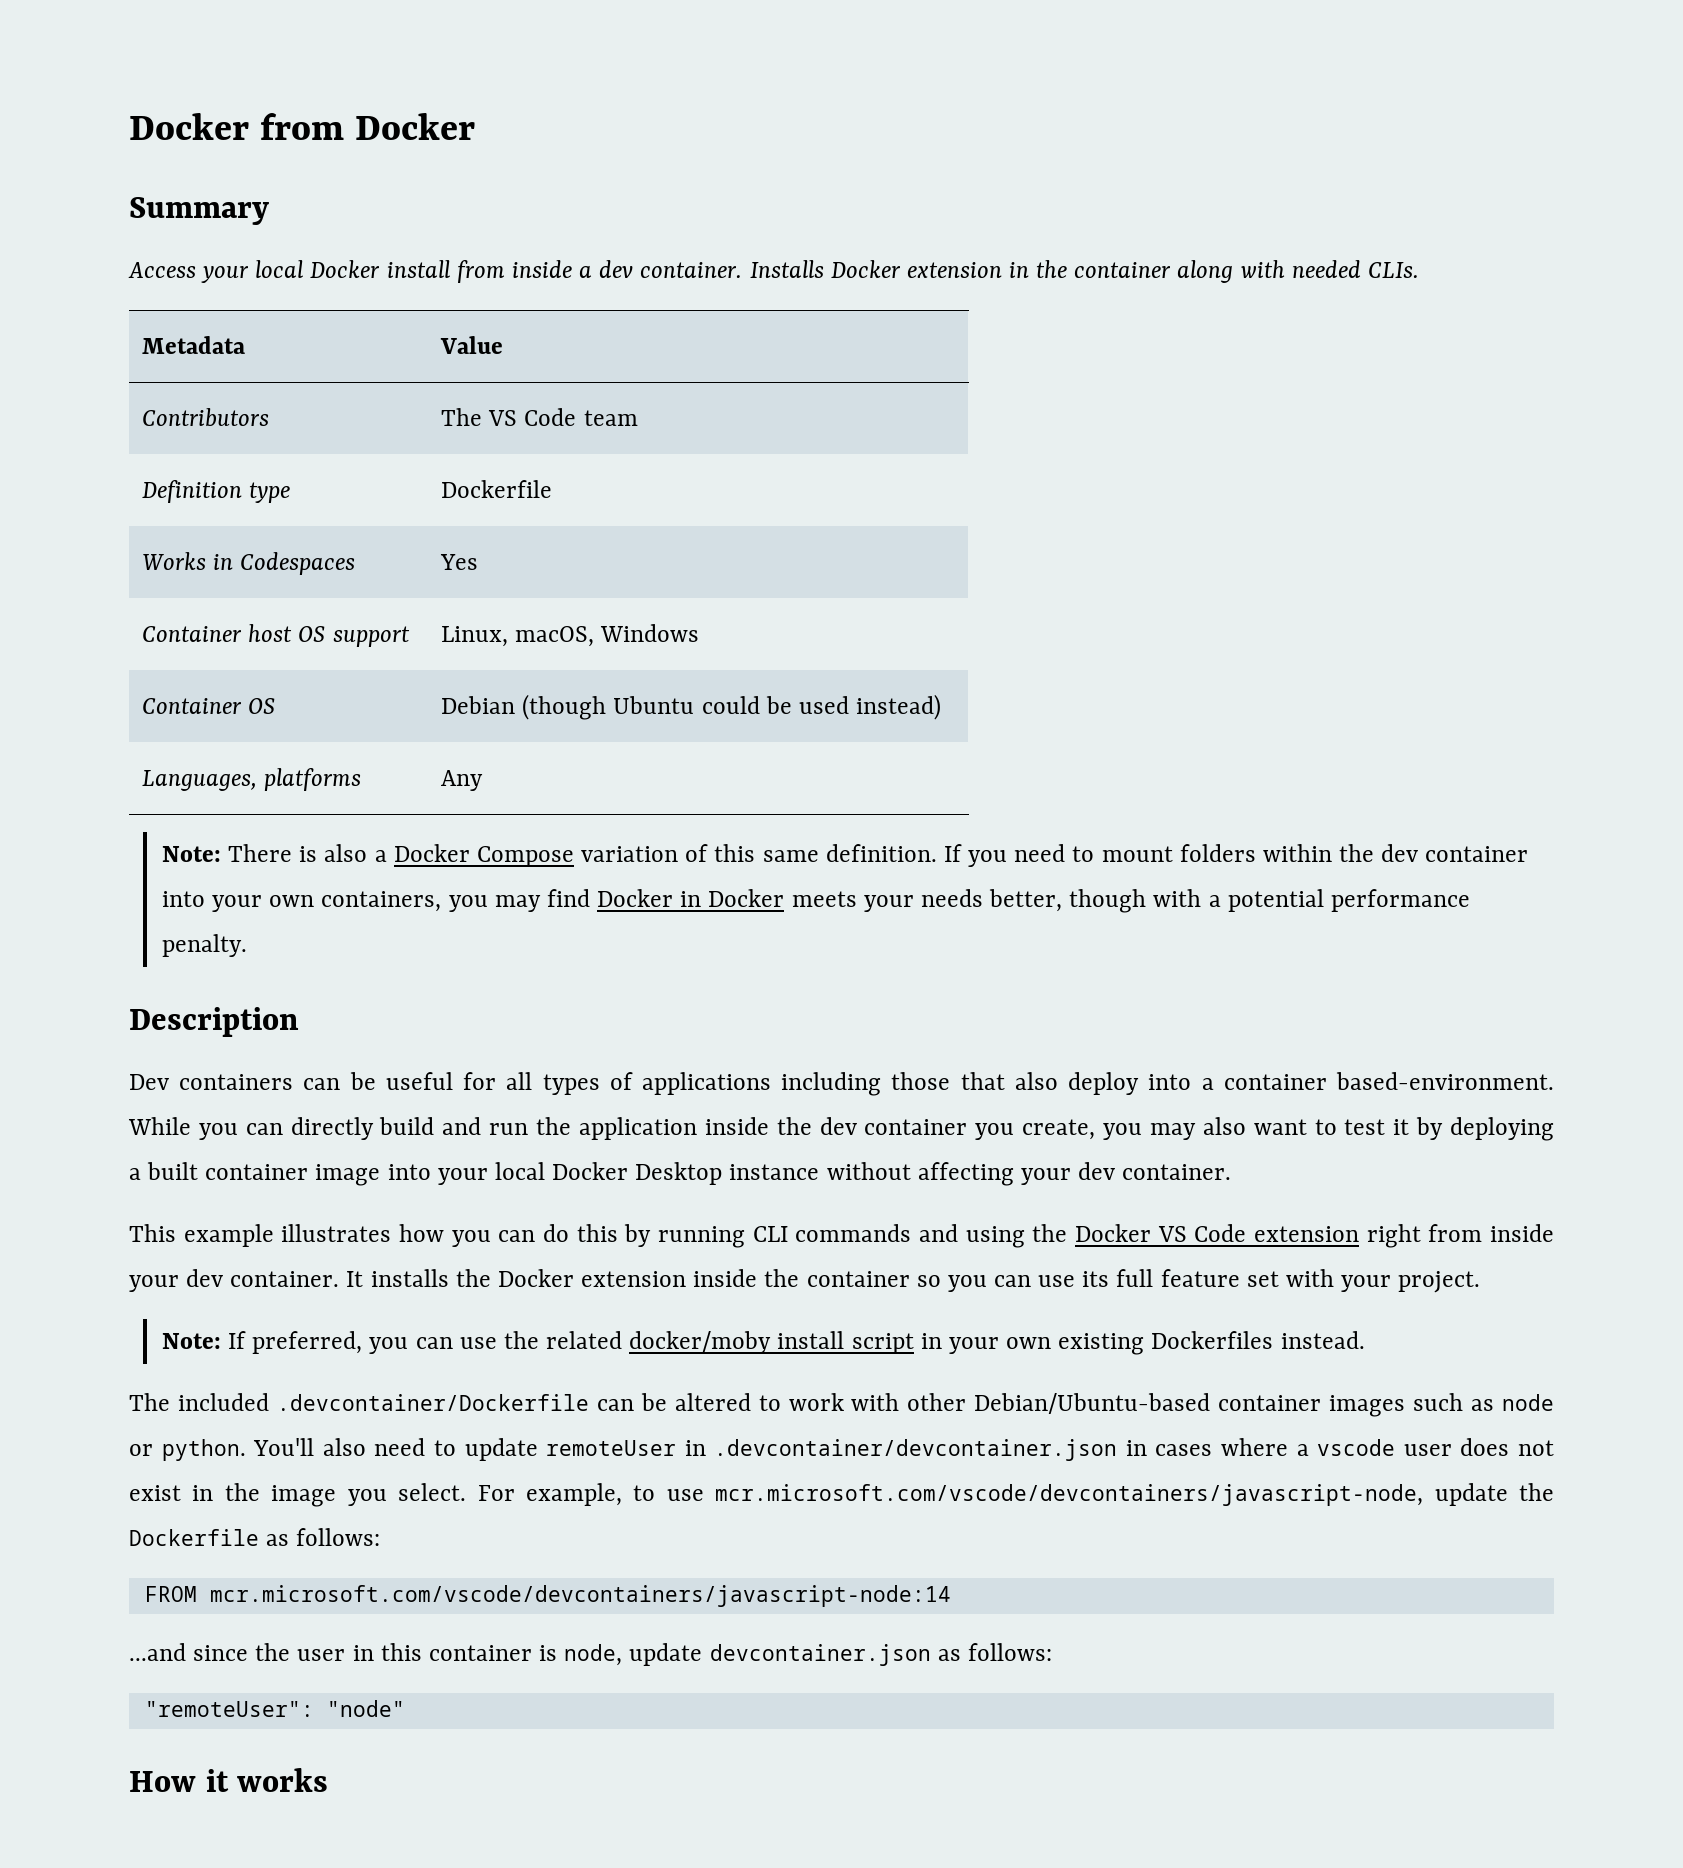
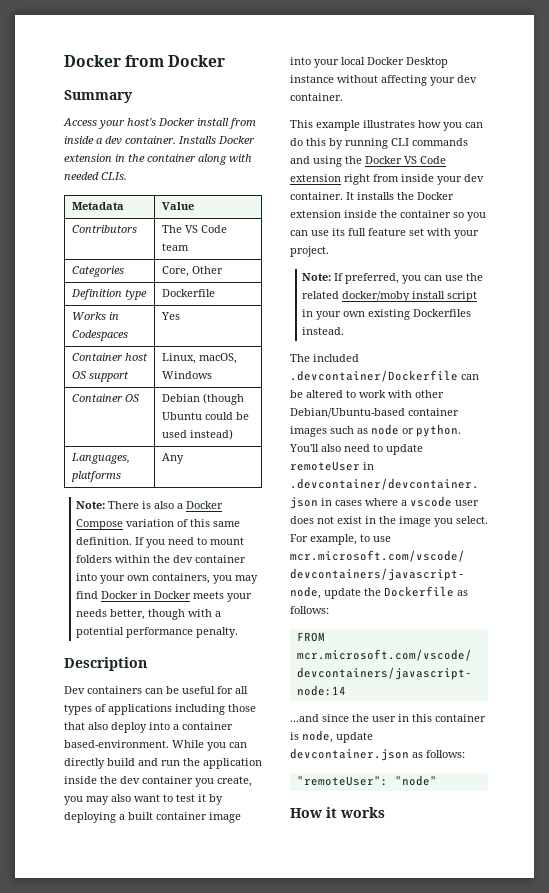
[255,260,304,278] local -> [127,118,156,126] host's
(638, 418) none -> [71,266,124,277] [161,266,223,277] // Categories | Core, Other

